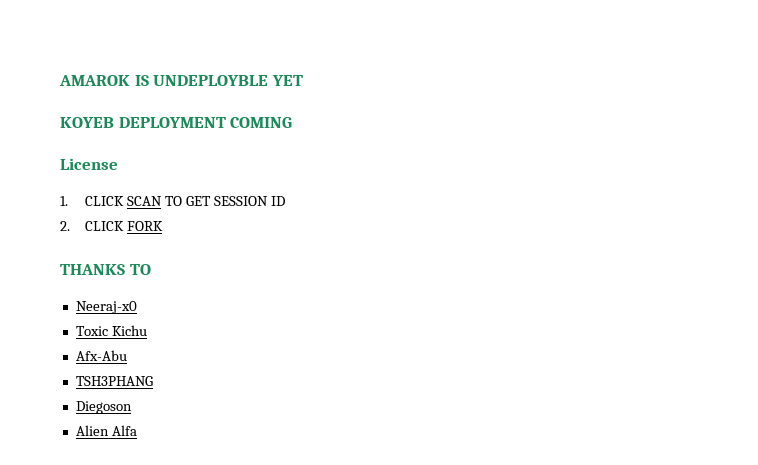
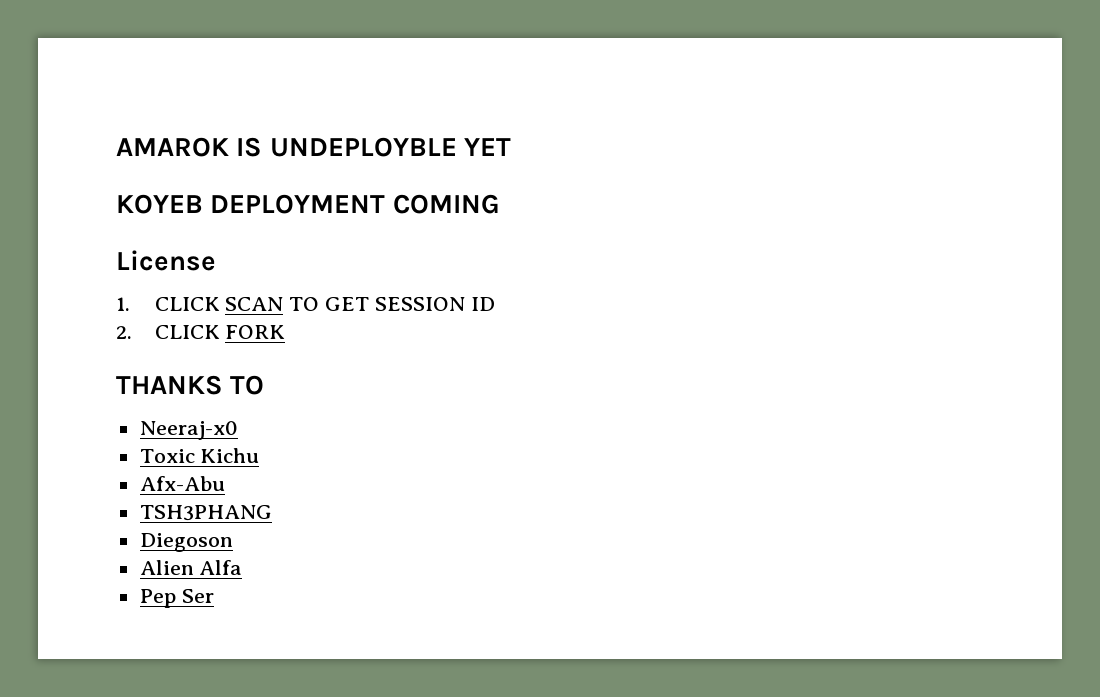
(137, 430) none -> [139,589,215,608] // Pep Ser

